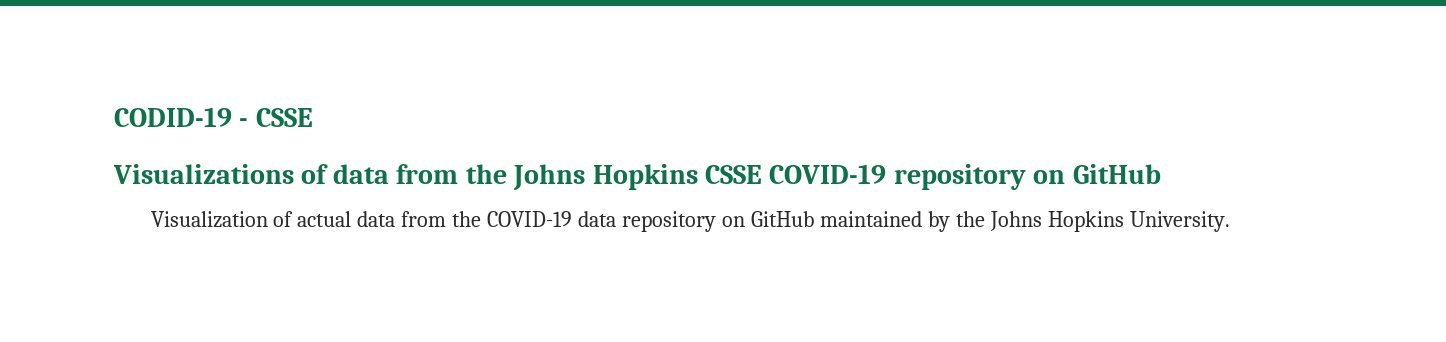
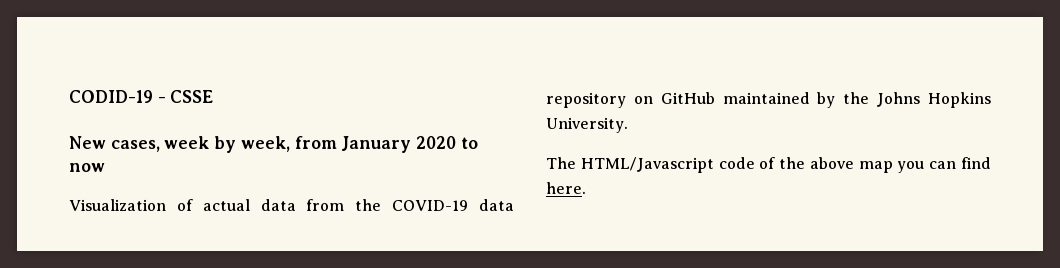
[113,164,1161,191] Visualizations of data from the Johns Hopkins CSSE COVID-19 repository on GitHub -> [69,136,478,153] [69,163,105,172] New cases, week by week, from January 2020 to now
(1230, 221) none -> [546,157,991,173] [546,182,586,194] // The HTML/Javascript code of the above map you can find here.

